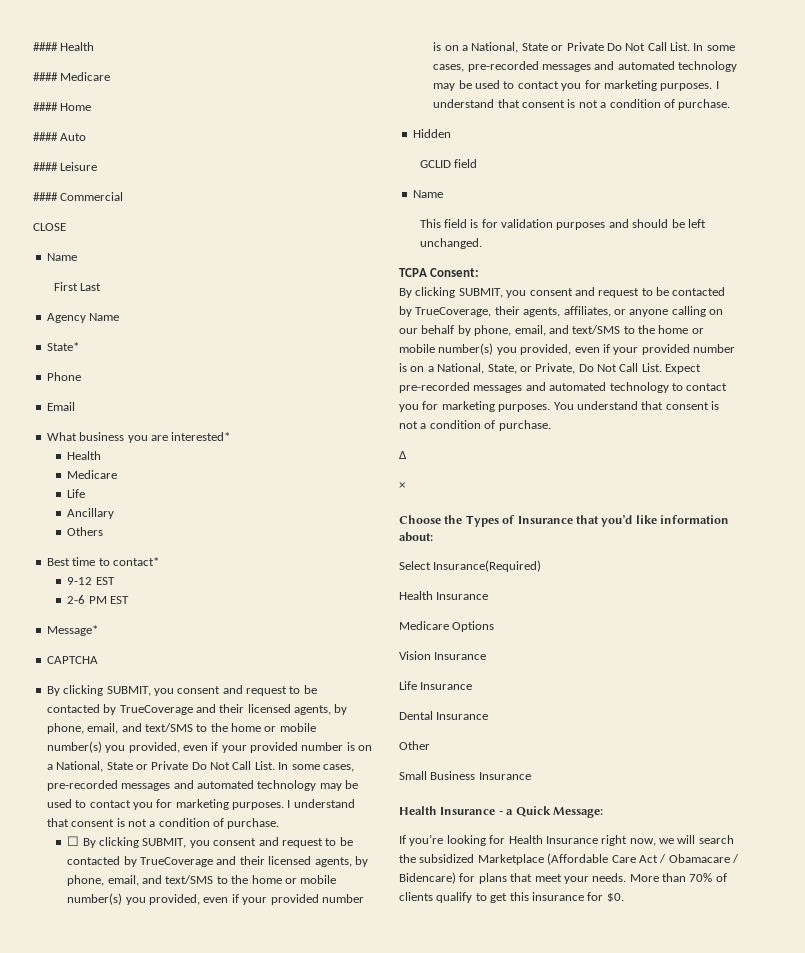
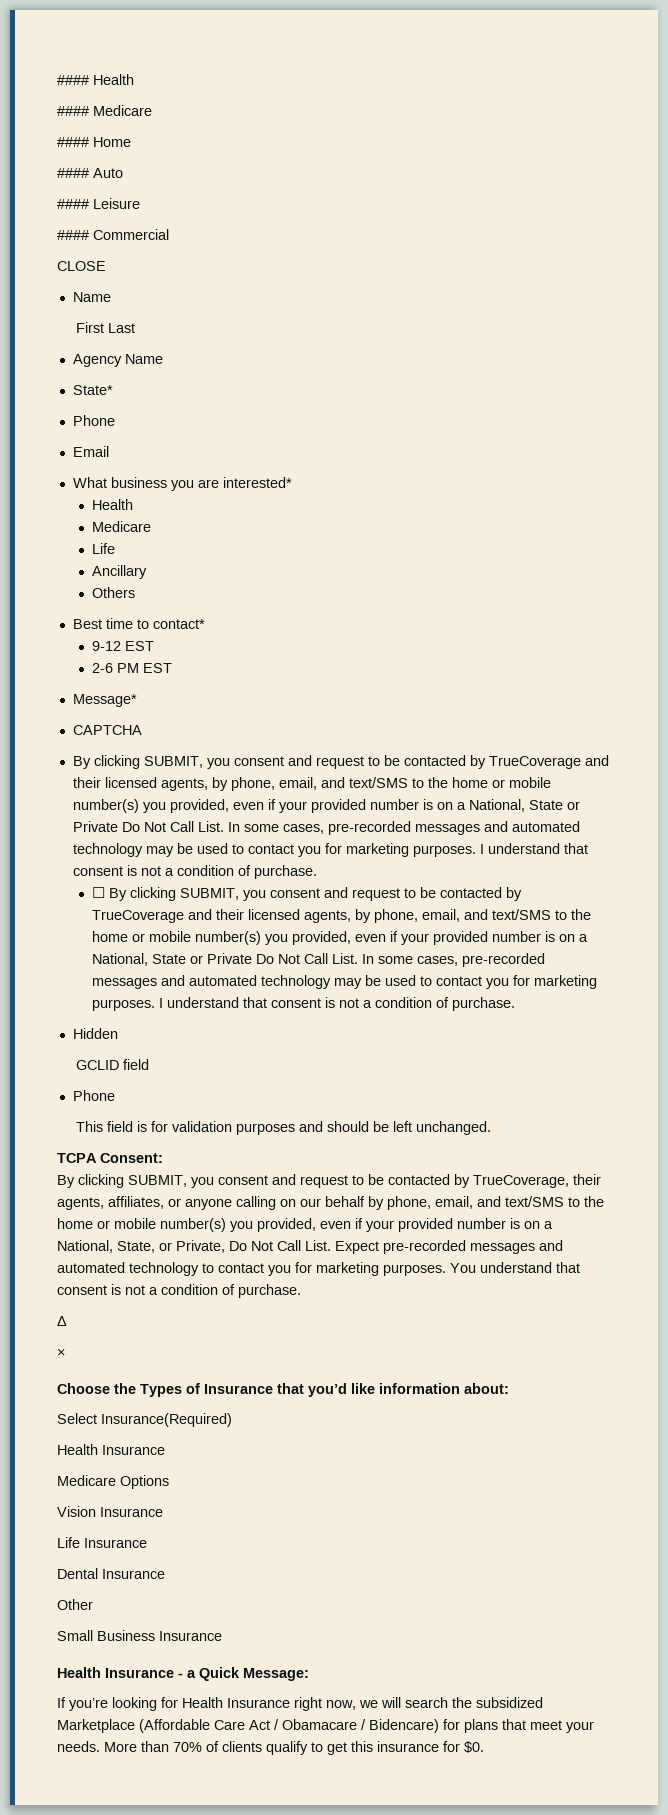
[412,190,443,198] Name -> [72,1090,115,1101] Phone

